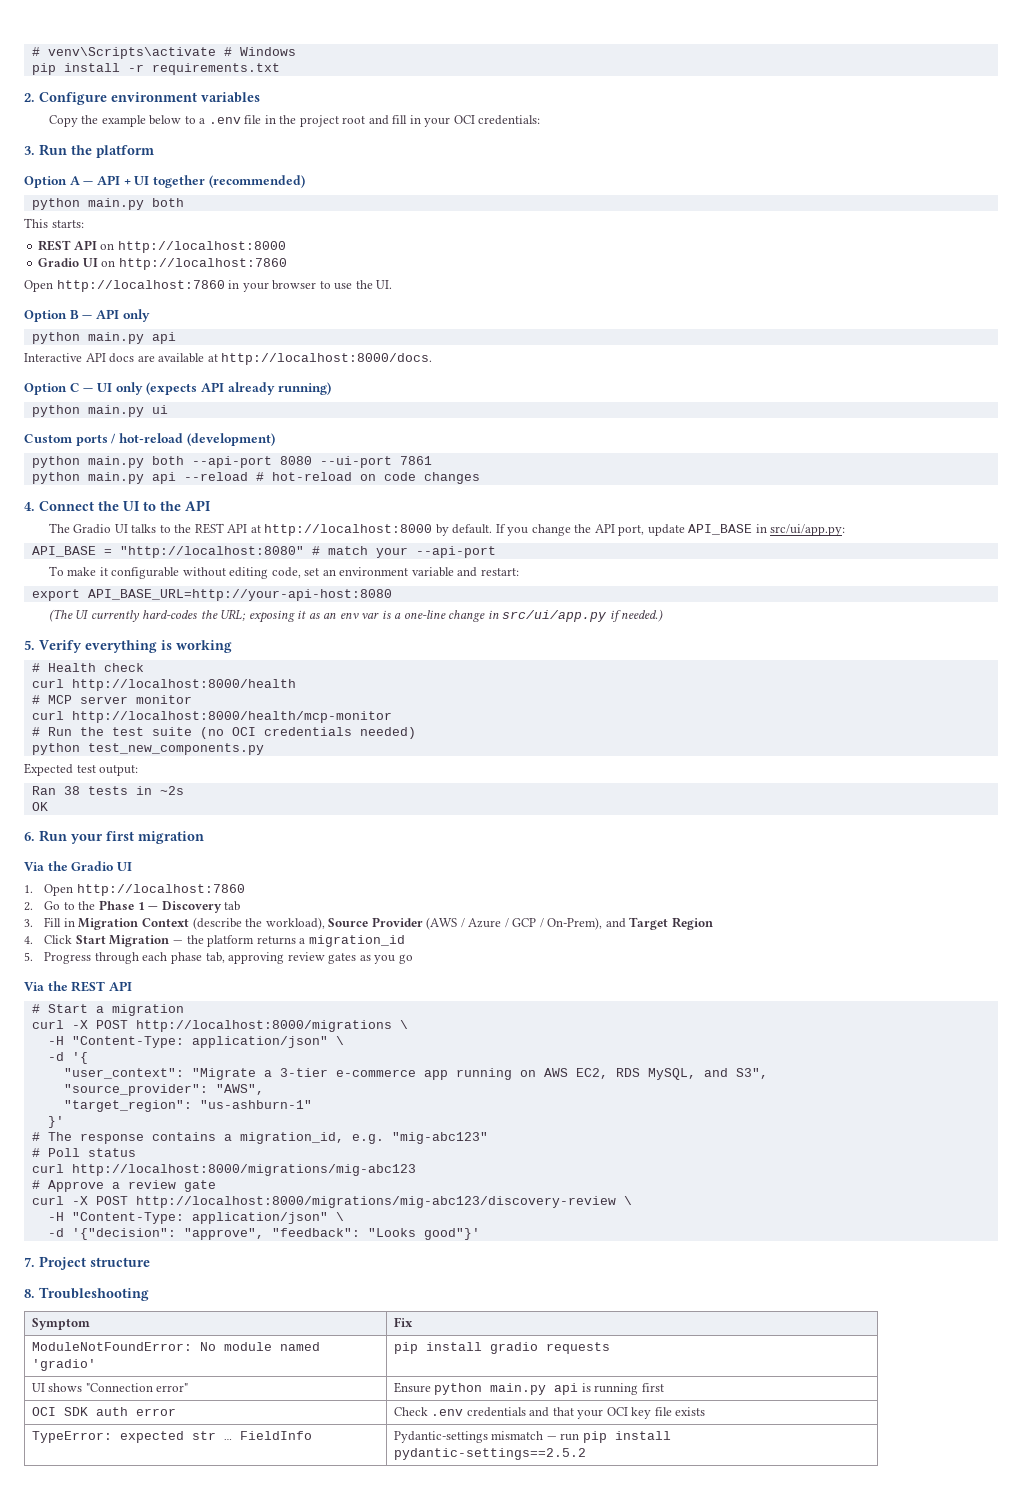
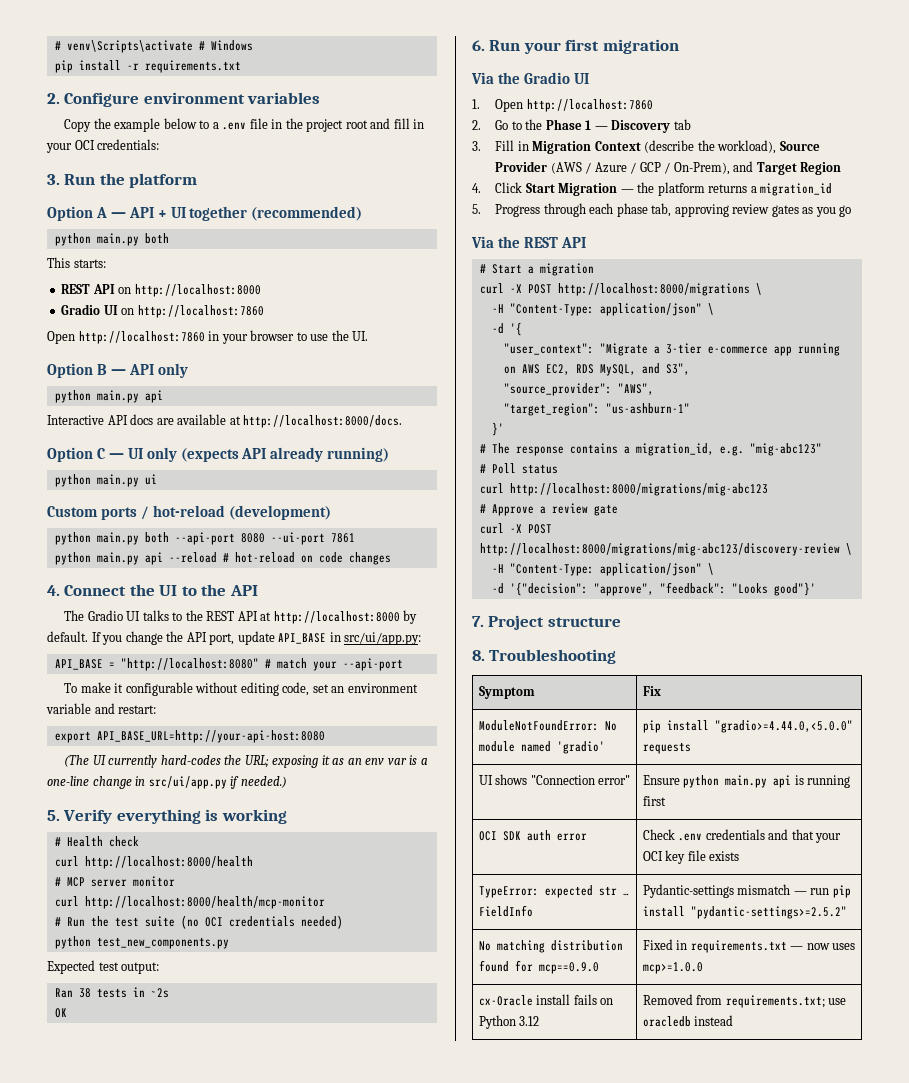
[489,1342,538,1354] gradio -> [714,720,853,733] "gradio>=4.44.0,<5.0.0"
[393,1448,586,1460] pydantic-settings==2.5.2 -> [690,906,847,919] [478,940,623,953] [478,960,599,974] [642,939,856,953] [642,962,703,974] [478,994,614,1006] [478,1015,540,1029] [642,994,847,1008] [642,1015,734,1027] "pydantic-settings>=2.5.2" // No matching distribution found for mcp==0.9.0 | Fixed in requirements.txt — now uses mcp>=1.0.0 // cx-Oracle install fails on Python 3.12 | Removed from requirements.txt; use oracledb instead

